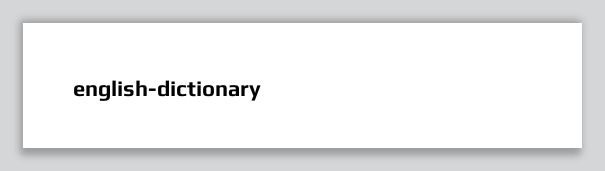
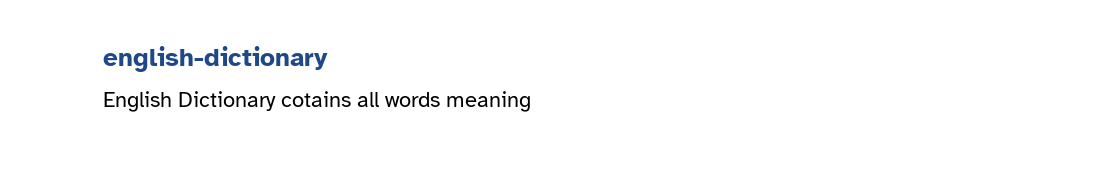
(261, 90) none -> [103,91,531,112] // English Dictionary cotains all words meaning

